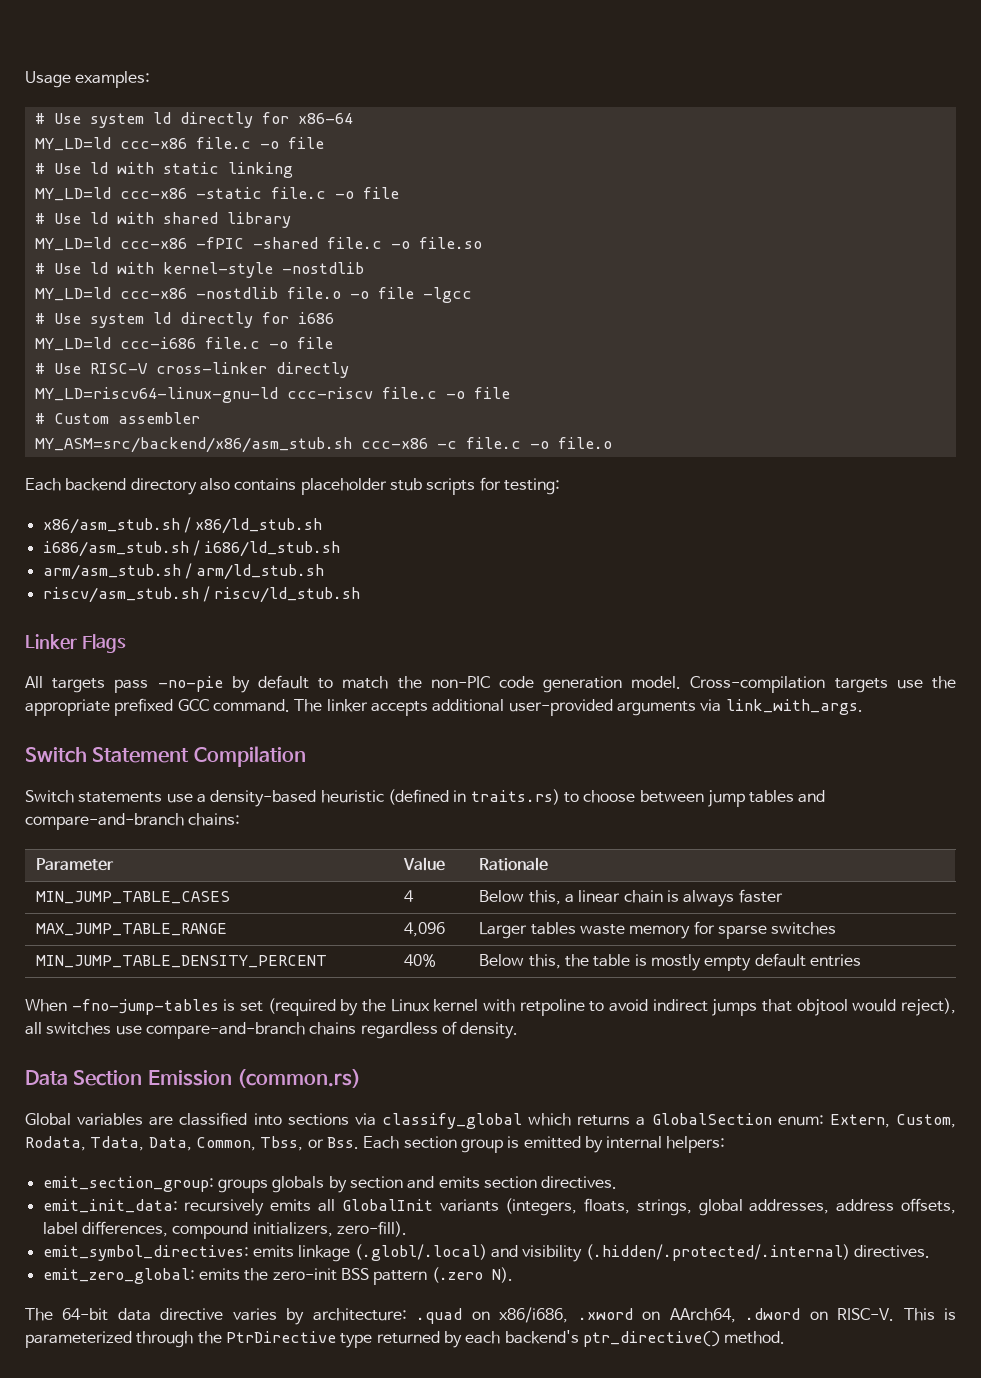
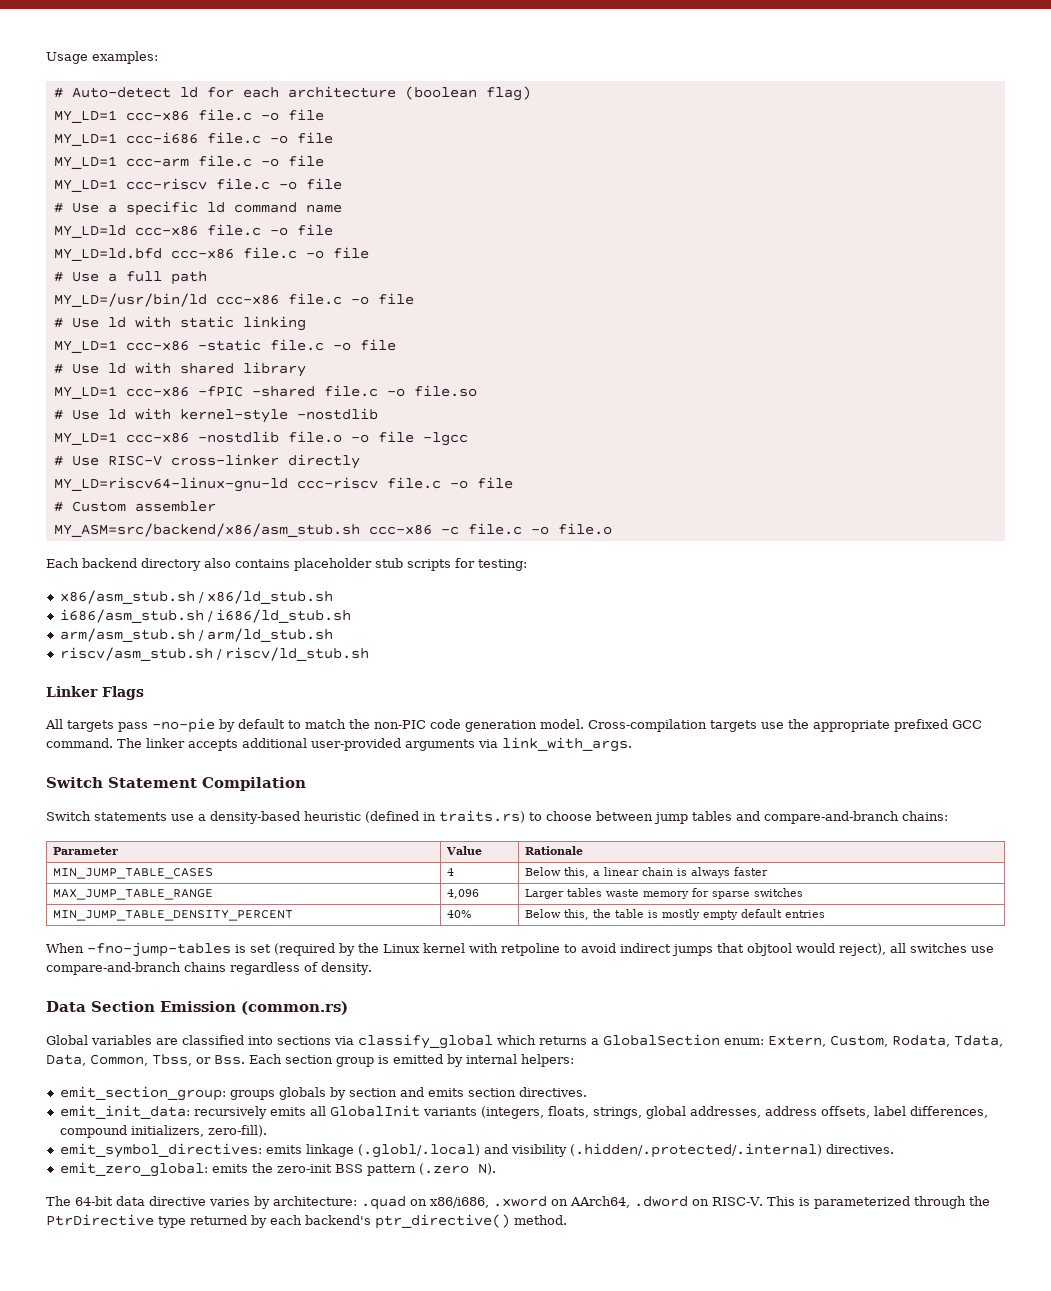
[53,112,353,128] Use system ld directly for x86-64 -> [71,86,531,101] [53,109,324,123] [53,132,333,146] [53,155,324,169] [53,178,342,192] [53,201,342,216] Auto-detect ld for each architecture (boolean flag) // MY_LD=1 ccc-x86 file.c -o file // MY_LD=1 ccc-i686 file.c -o file // MY_LD=1 ccc-arm file.c -o file // MY_LD=1 ccc-riscv file.c -o file // # Use a specific ld command name
(324, 143) none -> [53,247,369,261] [53,271,207,285] [53,293,414,307] // MY_LD=ld.bfd ccc-x86 file.c -o file // # Use a full path // MY_LD=/usr/bin/ld ccc-x86 file.c -o file
[34,187,111,201] MY_LD=ld -> [53,340,117,353] MY_LD=1
[34,237,111,251] MY_LD=ld -> [53,386,117,399] MY_LD=1
[34,287,111,301] MY_LD=ld -> [53,432,117,445] MY_LD=1
[34,312,334,328] [34,337,333,351] // # Use system ld directly for i686 // MY_LD=ld ccc-i686 file.c -o file -> (468, 439) none

